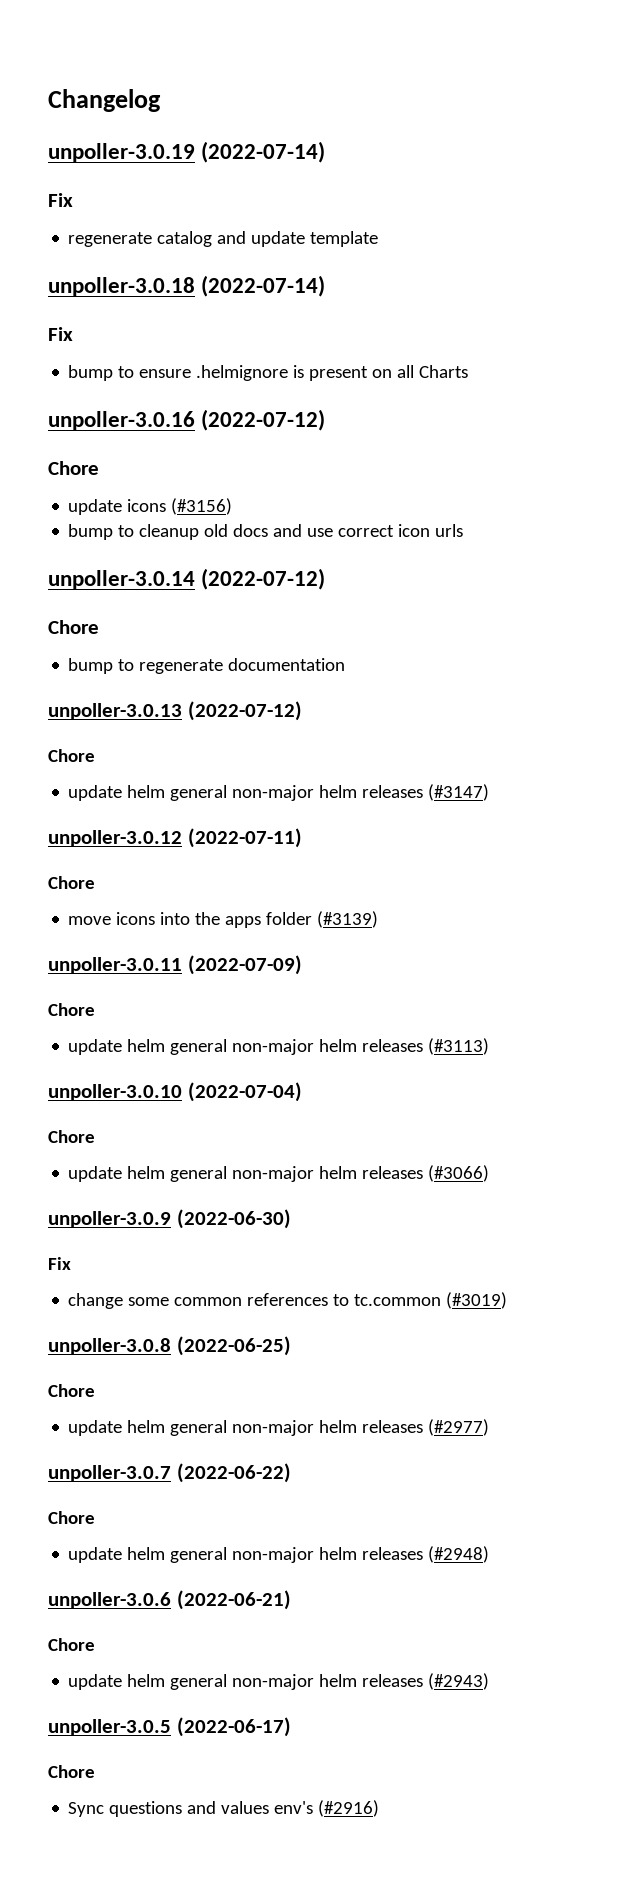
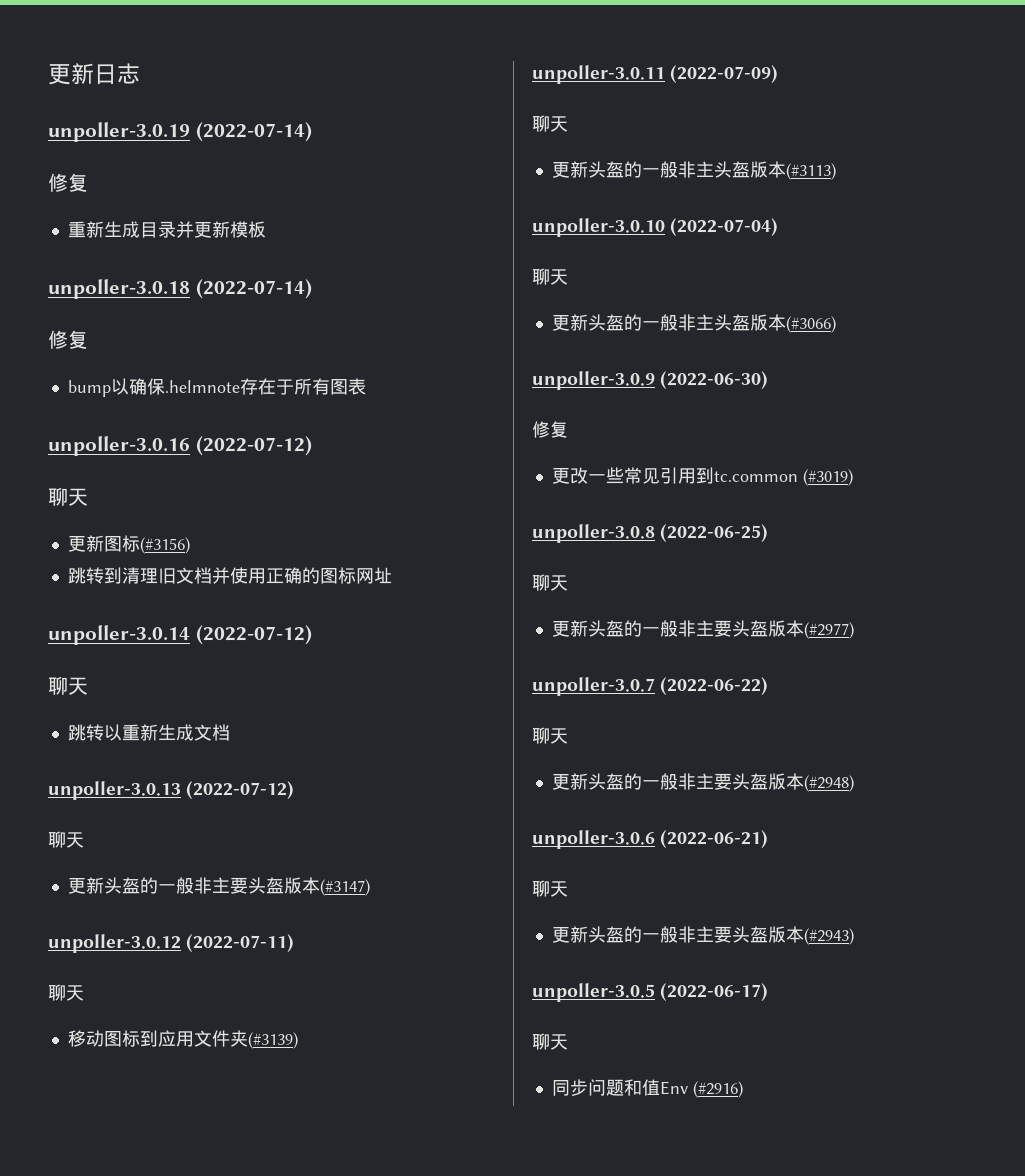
[48,89,161,112] Changelog -> [48,63,140,85] 更新日志
[48,193,73,207] [68,231,379,247] Fix // regenerate catalog and update template -> [48,173,88,192] [67,221,266,238] 修复 // 重新生成目录并更新模板
[48,327,73,341] [68,365,469,381] [48,409,326,431] [48,461,99,475] [68,498,233,515] [68,524,464,540] [48,568,326,590] [48,620,99,634] [68,658,346,674] [48,701,302,721] [48,749,95,762] [68,784,490,801] [48,828,302,848] [48,876,95,889] [68,911,379,928] [48,955,302,975] [48,1003,95,1016] [68,1038,490,1055] [48,1082,302,1102] [48,1130,95,1143] [68,1165,490,1182] [48,1209,291,1229] [48,1257,71,1270] [68,1292,508,1309] [48,1336,291,1356] [48,1384,95,1397] [68,1419,490,1436] [48,1463,291,1483] [48,1511,95,1524] [68,1546,490,1563] [48,1590,291,1610] [48,1638,95,1651] [68,1673,490,1690] [48,1717,291,1737] [48,1765,95,1778] [68,1801,314,1817] Fix // bump to ensure .helmignore is present on all Charts // unpoller-3.0.16 (2022-07-12) // Chore // update icons (#3156) // bump to cleanup old docs and use correct icon urls // unpoller-3.0.14 (2022-07-12) // Chore // bump to regenerate documentation // unpoller-3.0.13 (2022-07-12) // Chore // update helm general non-major helm releases (#3147) // unpoller-3.0.12 (2022-07-11) // Chore // move icons into the apps folder (#3139) // unpoller-3.0.11 (2022-07-09) // Chore // update helm general non-major helm releases (#3113) // unpoller-3.0.10 (2022-07-04) // Chore // update helm general non-major helm releases (#3066) // unpoller-3.0.9 (2022-06-30) // Fix // change some common references to tc.common (#3019) // unpoller-3.0.8 (2022-06-25) // Chore // update helm general non-major helm releases (#2977) // unpoller-3.0.7 (2022-06-22) // Chore // update helm general non-major helm releases (#2948) // unpoller-3.0.6 (2022-06-21) // Chore // update helm general non-major helm releases (#2943) // unpoller-3.0.5 (2022-06-17) // Chore // Sync questions and values env's -> [48,330,88,349] [67,378,366,397] [48,436,312,456] [48,487,88,506] [67,535,190,554] [67,567,392,584] [48,625,312,645] [48,676,88,695] [67,724,230,741] [48,781,295,800] [48,831,84,848] [67,877,370,896] [48,934,295,953] [48,984,84,1001] [67,1030,298,1049] [532,65,779,84] [532,115,568,132] [551,161,836,180] [532,218,779,237] [532,268,568,285] [551,314,836,333] [532,371,769,390] [532,421,568,438] [551,467,853,486] [532,524,769,543] [532,574,568,591] [551,620,854,639] [532,677,769,696] [532,727,568,744] [551,773,854,792] [532,830,769,849] [532,880,568,897] [551,926,854,945] [532,983,769,1002] [532,1033,568,1050] [551,1079,688,1096] 修复 // bump以确保.helmnote存在于所有图表 // unpoller-3.0.16 (2022-07-12) // 聊天 // 更新图标(#3156) // 跳转到清理旧文档并使用正确的图标网址 // unpoller-3.0.14 (2022-07-12) // 聊天 // 跳转以重新生成文档 // unpoller-3.0.13 (2022-07-12) // 聊天 // 更新头盔的一般非主要头盔版本(#3147) // unpoller-3.0.12 (2022-07-11) // 聊天 // 移动图标到应用文件夹(#3139) // unpoller-3.0.11 (2022-07-09) // 聊天 // 更新头盔的一般非主头盔版本(#3113) // unpoller-3.0.10 (2022-07-04) // 聊天 // 更新头盔的一般非主头盔版本(#3066) // unpoller-3.0.9 (2022-06-30) // 修复 // 更改一些常见引用到tc.common (#3019) // unpoller-3.0.8 (2022-06-25) // 聊天 // 更新头盔的一般非主要头盔版本(#2977) // unpoller-3.0.7 (2022-06-22) // 聊天 // 更新头盔的一般非主要头盔版本(#2948) // unpoller-3.0.6 (2022-06-21) // 聊天 // 更新头盔的一般非主要头盔版本(#2943) // unpoller-3.0.5 (2022-06-17) // 聊天 // 同步问题和值Env

